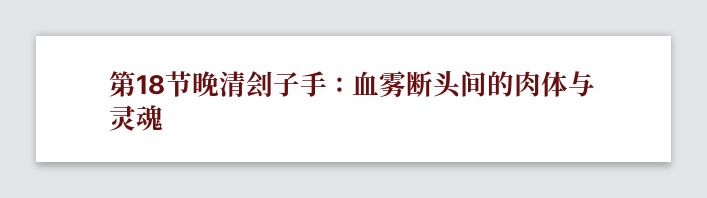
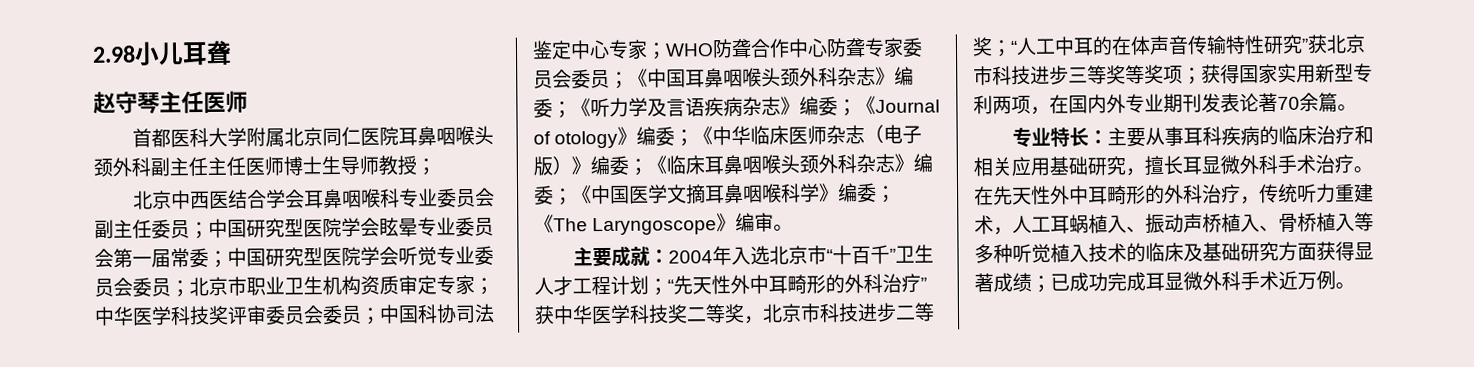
[109,70,595,98] [109,105,163,131] 第18节晚清刽子手：血雾断头间的肉体与灵魂 -> [92,40,232,66] [93,90,248,114] [132,125,495,148] [93,155,436,177] [133,187,496,210] [94,216,494,240] [94,245,494,268] [94,274,494,298] [94,303,495,326] [532,37,923,60] [533,66,914,89] [533,95,940,119] [533,124,923,149] [533,153,933,176] [534,182,896,206] [534,212,794,236] [573,244,935,268] [534,273,927,296] [534,302,935,325] [972,34,1366,58] [973,63,1373,86] [973,92,1357,115] [1012,125,1375,148] [973,154,1373,177] [974,183,1374,206] [974,212,1374,236] [974,241,1374,264] [974,270,1355,293] 2.98小儿耳聋 // 赵守琴主任医师 // 首都医科大学附属北京同仁医院耳鼻咽喉头颈外科副主任主任医师博士生导师教授； // 北京中西医结合学会耳鼻咽喉科专业委员会副主任委员；中国研究型医院学会眩晕专业委员会第一届常委；中国研究型医院学会听觉专业委员会委员；北京市职业卫生机构资质审定专家；中华医学科技奖评审委员会委员；中国科协司法鉴定中心专家；WHO防聋合作中心防聋专家委员会委员；《中国耳鼻咽喉头颈外科杂志》编委；《听力学及言语疾病杂志》编委；《Journal of otology》编委；《中华临床医师杂志（电子版）》编委；《临床耳鼻咽喉头颈外科杂志》编委；《中国医学文摘耳鼻咽喉科学》编委；《The Laryngoscope》编审。 // 主要成就：2004年入选北京市“十百千”卫生人才工程计划；“先天性外中耳畸形的外科治疗”获中华医学科技奖二等奖，北京市科技进步二等奖；“人工中耳的在体声音传输特性研究”获北京市科技进步三等奖等奖项；获得国家实用新型专利两项，在国内外专业期刊发表论著70余篇。 // 专业特长：主要从事耳科疾病的临床治疗和相关应用基础研究，擅长耳显微外科手术治疗。在先天性外中耳畸形的外科治疗，传统听力重建术，人工耳蜗植入、振动声桥植入、骨桥植入等多种听觉植入技术的临床及基础研究方面获得显著成绩；已成功完成耳显微外科手术近万例。

